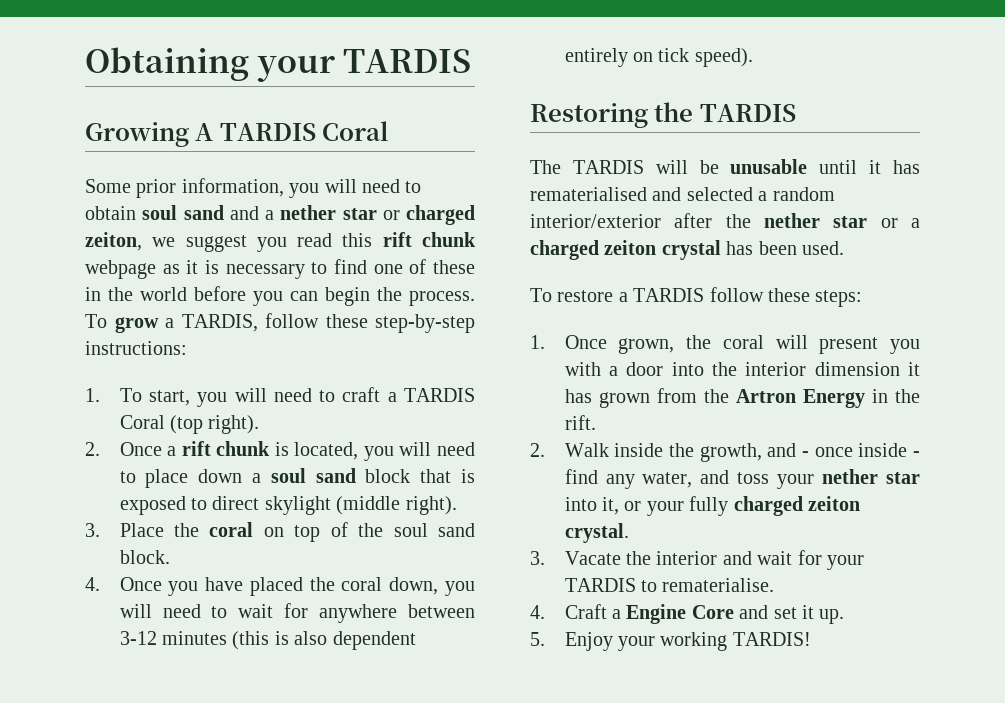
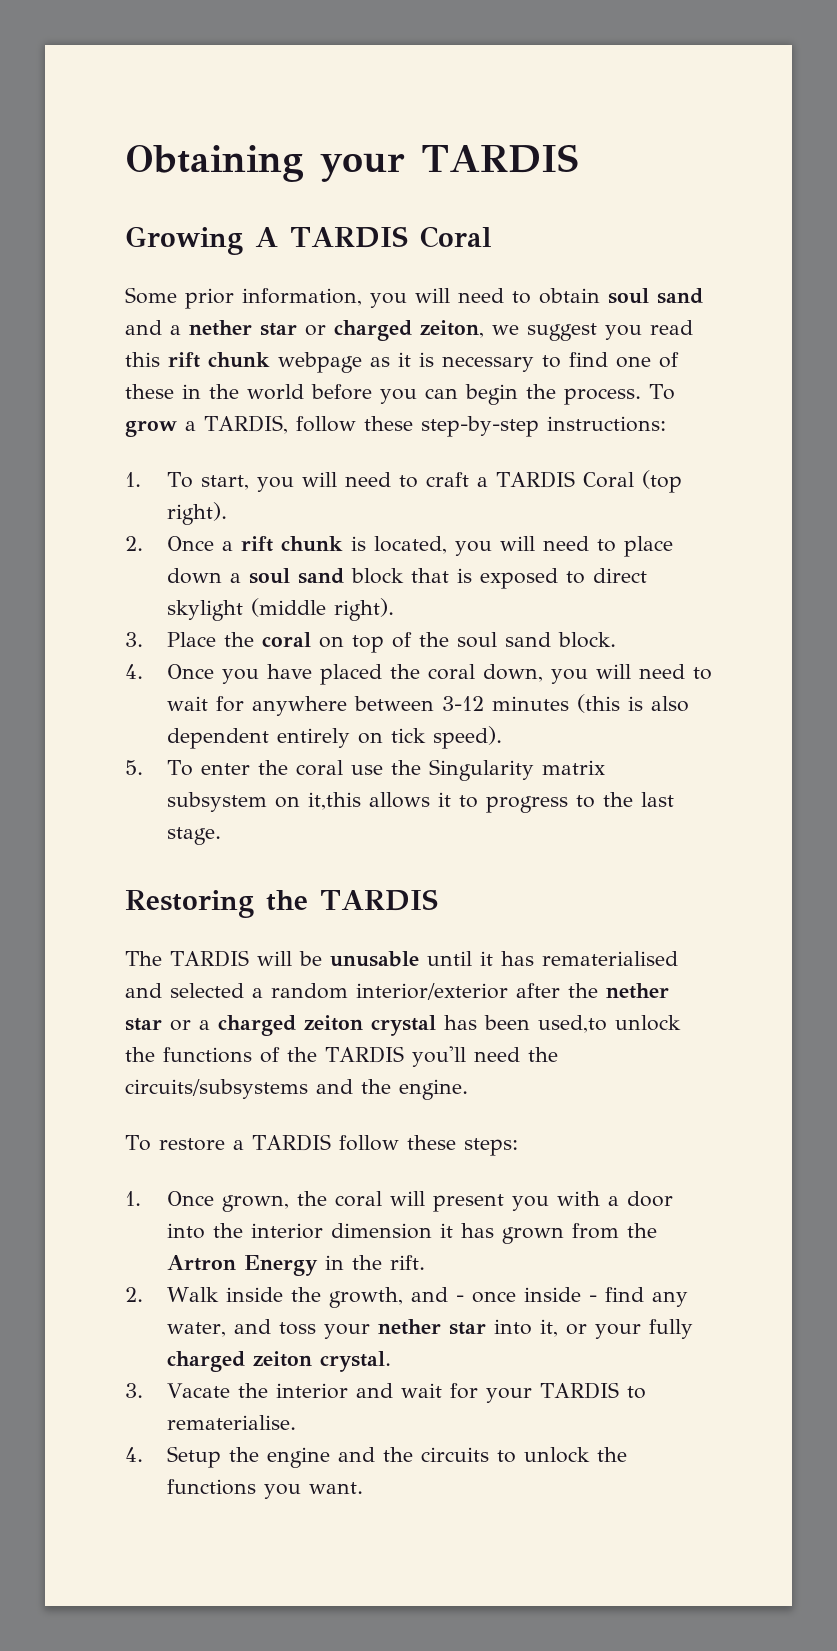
(753, 57) none -> [125,759,605,781] [166,792,674,813] [166,827,221,845] // 5. To enter the coral use the Singularity matrix subsystem on it,this allows it to progress to the last stage.
[802,241,844,255] used. -> [538,1015,681,1033] [125,1046,558,1067] [125,1079,468,1100] used,to unlock the functions of the TARDIS you'll need the circuits/subsystems and the engine.
[564,604,845,624] [530,632,811,651] Craft a Engine Core and set it up. // 5. Enjoy your working TARDIS! -> [166,1446,627,1468] [166,1479,363,1499] Setup the engine and the circuits to unlock the functions you want.

